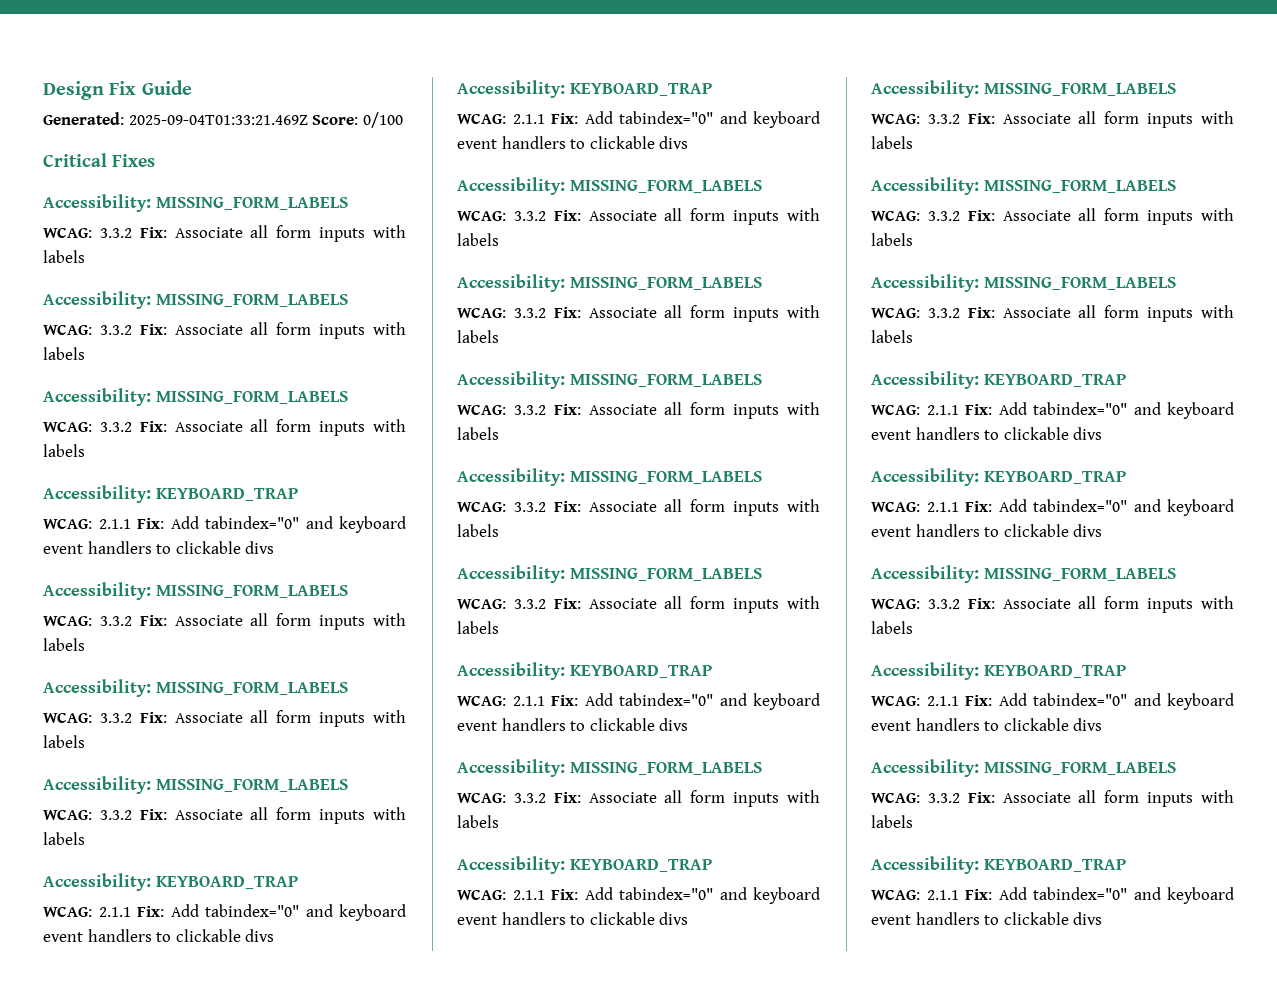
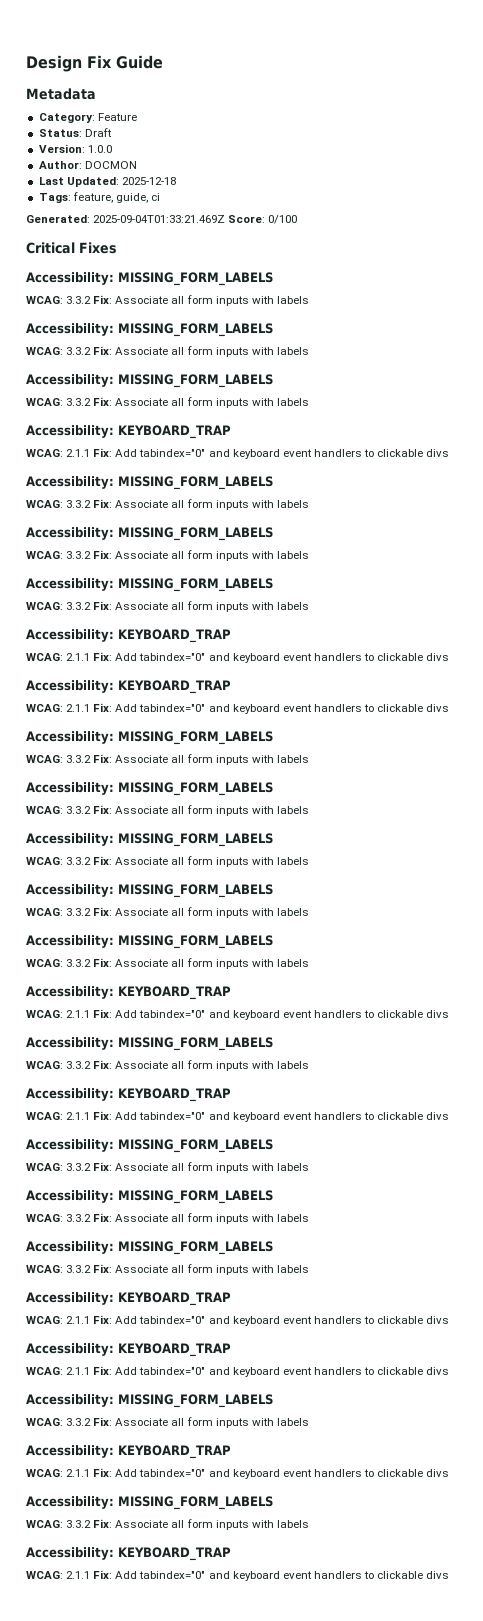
(192, 87) none -> [26,88,96,100] [38,113,137,123] [38,128,112,137] [38,144,112,153] [38,161,137,169] [38,177,176,187] [38,192,160,203] // Metadata // Category: Feature // Status: Draft // Version: 1.0.0 // Author: DOCMON // Last Updated: 2025-12-18 // Tags: feature, guide, ci

